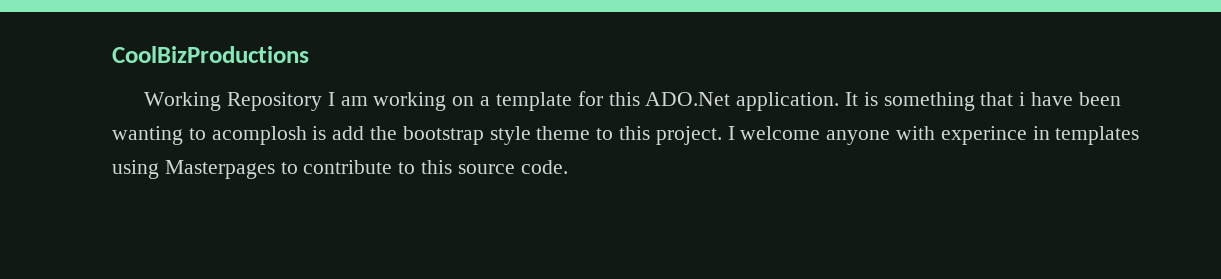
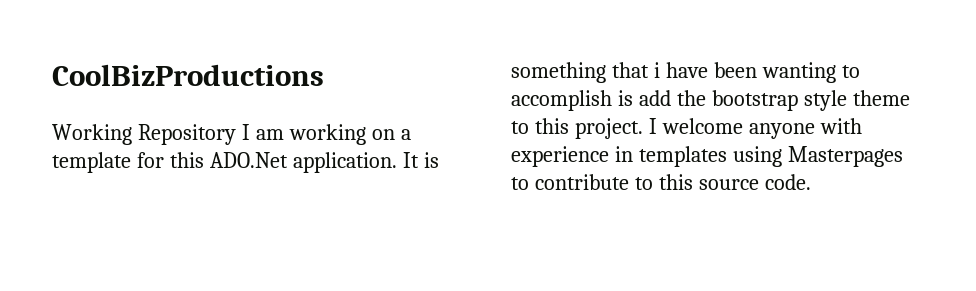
[211,126,307,145] acomplosh -> [511,90,612,111] accomplish
[940,126,1027,145] experince -> [511,146,609,167] experience

